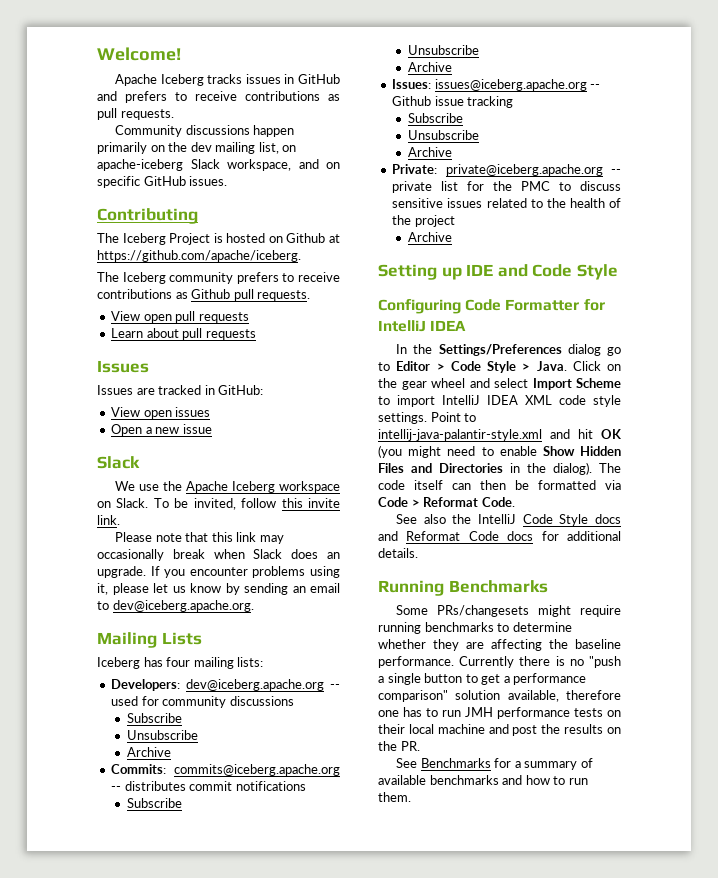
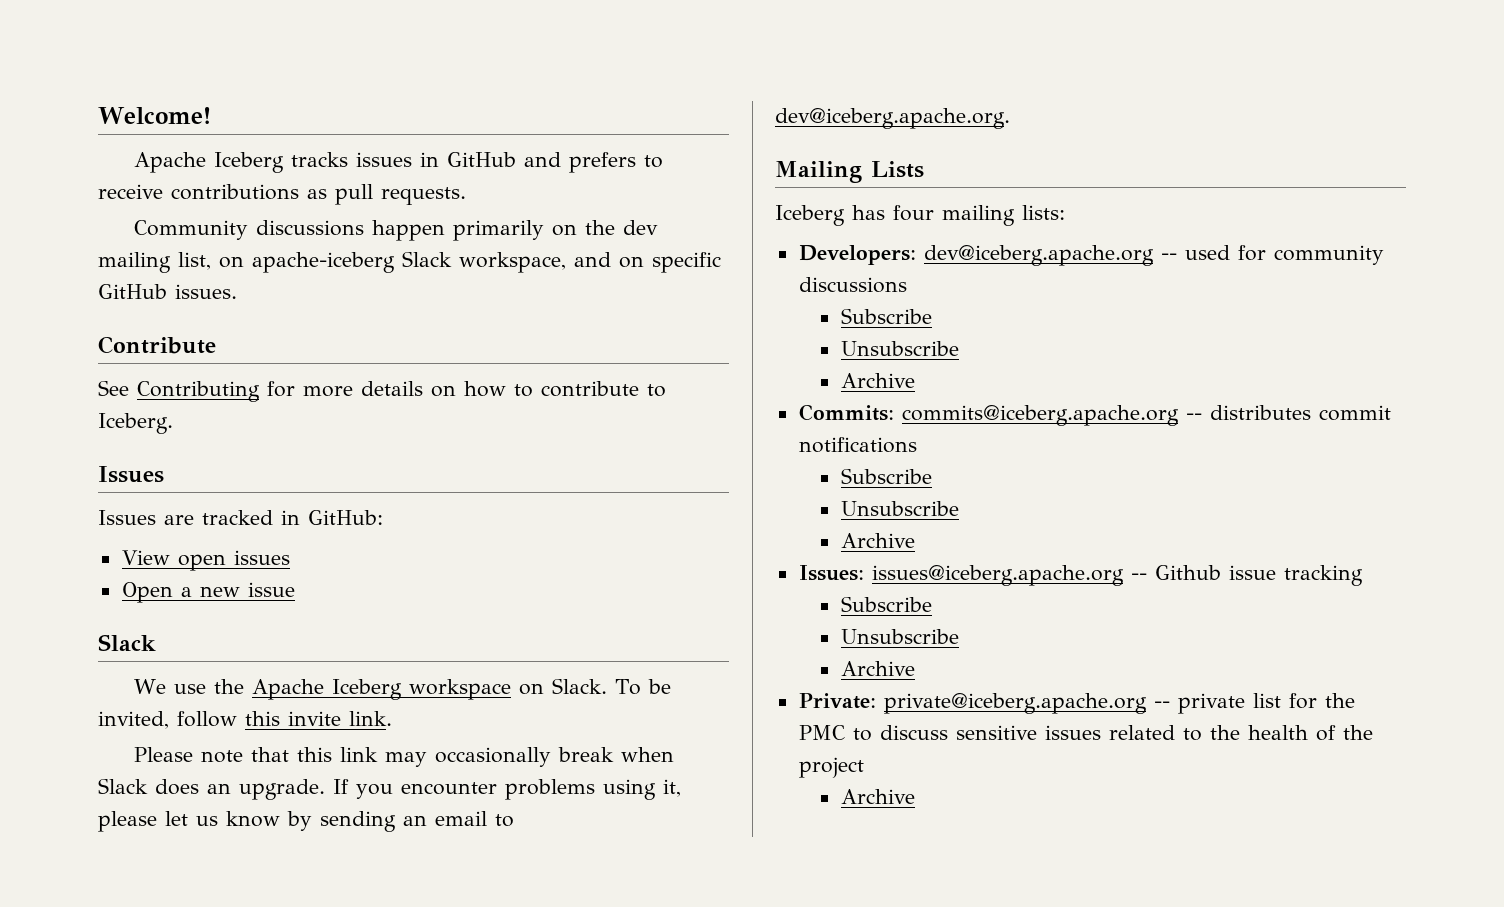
(228, 181) none -> [98,336,216,354] [98,380,129,396] Contribute // See
[97,233,340,245] [97,250,301,262] [97,272,340,284] [97,289,311,301] [111,311,249,323] [111,328,256,340] // The Iceberg Project is hosted on Github at https://github.com/apache/iceberg. // The Iceberg community prefers to receive contributions as Github pull requests. // View open pull requests // Learn about pull requests -> [267,381,666,397] [98,413,173,434] for more details on how to contribute to Iceberg.
[378,264,618,280] [378,299,605,314] [378,320,467,332] [395,344,621,356] [378,361,621,373] [378,378,621,390] [378,395,621,407] [378,412,477,424] [378,429,622,441] [378,445,621,458] [378,462,621,475] [378,480,621,490] [378,497,515,507] [395,514,621,526] [378,531,621,541] [378,548,418,558] [378,580,548,596] [395,605,621,617] [378,622,572,634] [378,639,621,651] [378,656,621,668] [378,673,587,685] [378,690,621,702] [378,707,621,719] [378,724,621,736] [378,741,420,751] [395,758,593,770] [378,775,588,785] [378,792,411,802] // Setting up IDE and Code Style // Configuring Code Formatter for IntelliJ IDEA // In the Settings/Preferences dialog go to Editor > Code Style > Java. Click on the gear wheel and select Import Scheme to import IntelliJ IDEA XML code style settings. Point to intellij-java-palantir-style.xml and hit OK (you might need to enable Show Hidden Files and Directories in the dialog). The code itself can then be formatted via Code > Reformat Code. // See also the IntelliJ Code Style docs and Reformat Code docs for additional details. // Running Benchmarks // Some PRs/changesets might require running benchmarks to determine whether they are affecting the baseline performance. Currently there is no "push a single button to get a performance comparison" solution available, therefore one has to run JMH performance tests on their local machine and post the results on the PR. // See Benchmarks for a summary of available benchmarks and how to run them. -> (915, 796) none

